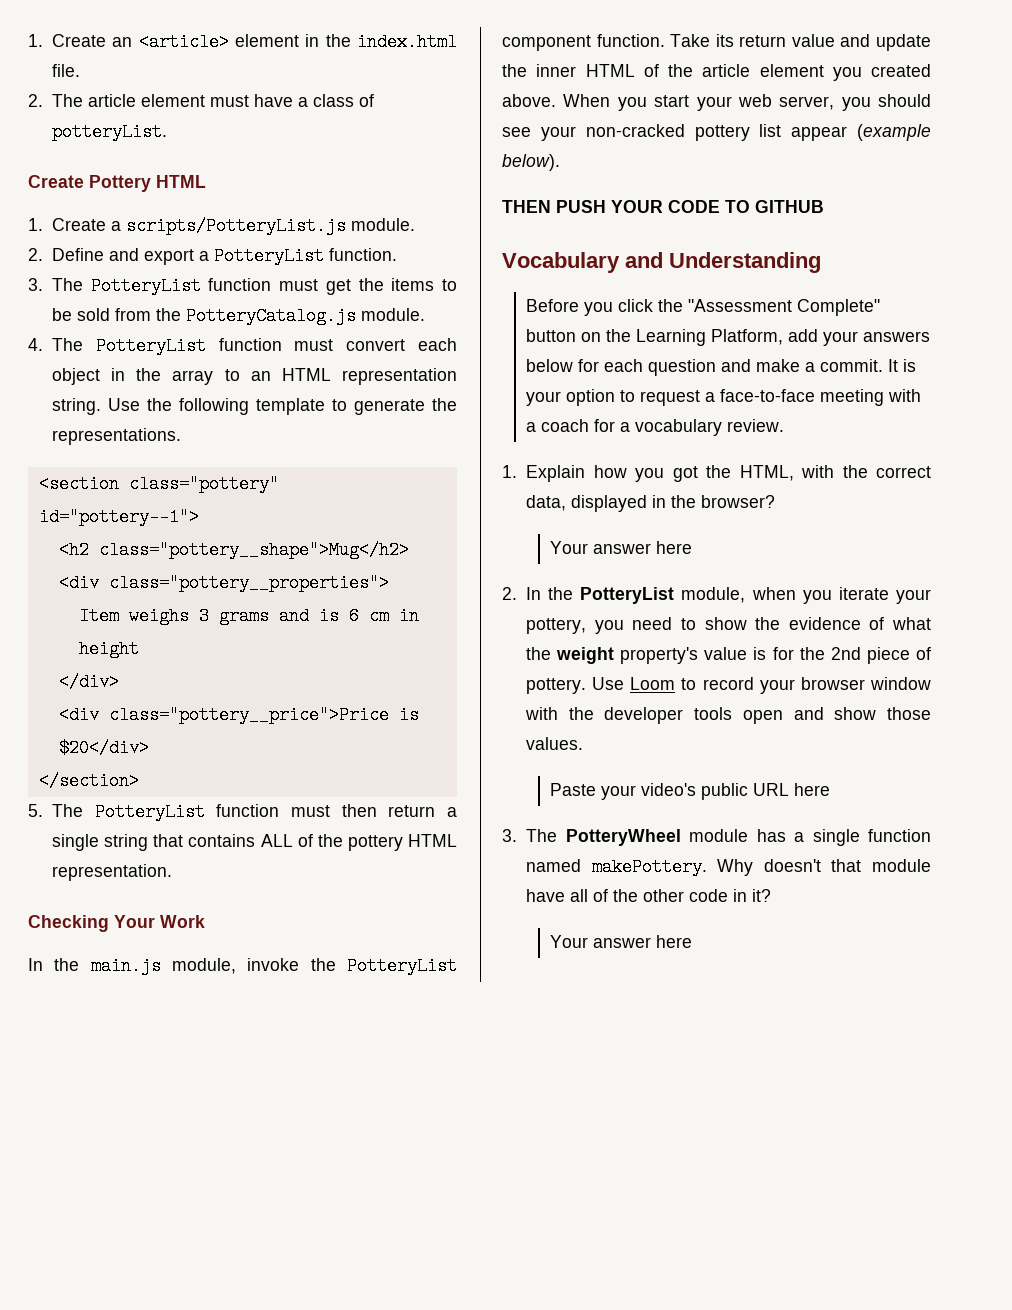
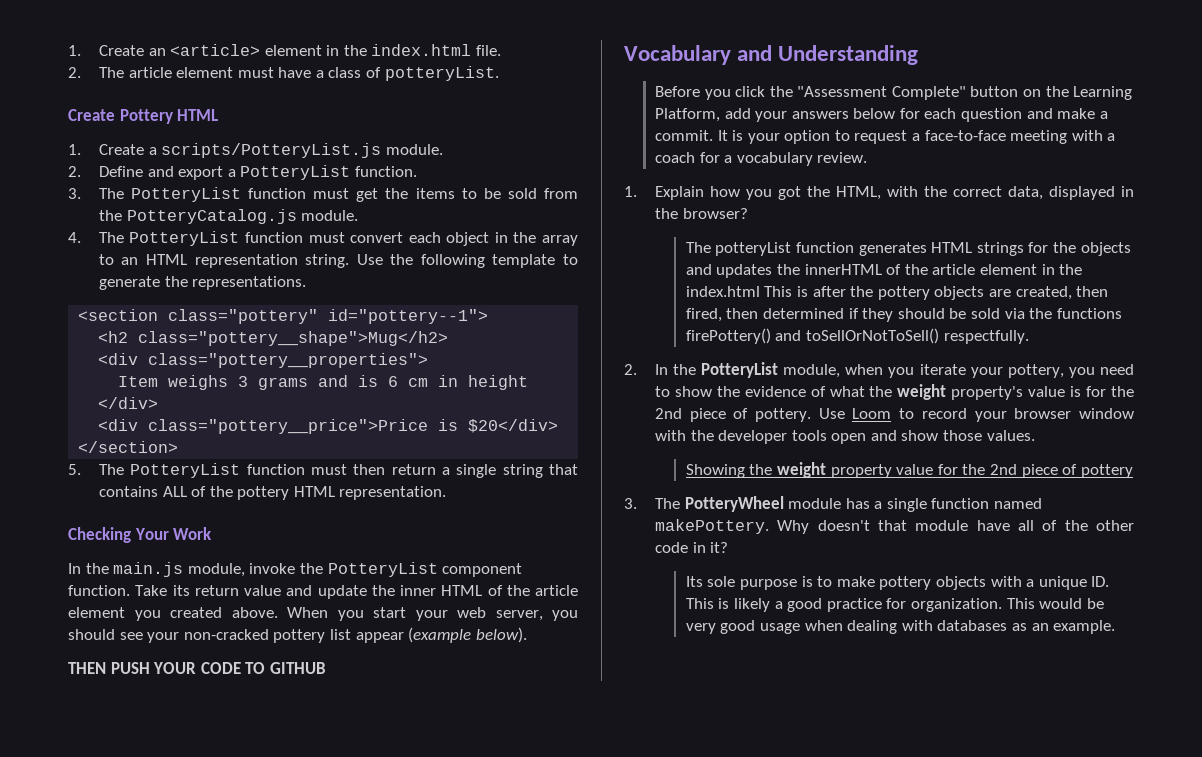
[550,541,693,554] Your answer here -> [685,242,1131,256] [685,264,1083,278] [685,286,1109,300] [685,308,1122,322] [685,328,1029,344] The potteryList function generates HTML strings for the objects and updates the innerHTML of the article element in the index.html This is after the pottery objects are created, then fired, then determined if they should be sold via the functions firePottery() and toSellOrNotToSell() respectfully.
[550,783,831,800] Paste your video's public URL here -> [685,462,1133,478] Showing the weight property value for the 2nd piece of pottery
[550,935,693,948] Your answer here -> [685,576,1110,590] [685,598,1104,612] [685,620,1116,634] Its sole purpose is to make pottery objects with a unique ID. This is likely a good practice for organization. This would be very good usage when dealing with databases as an example.

